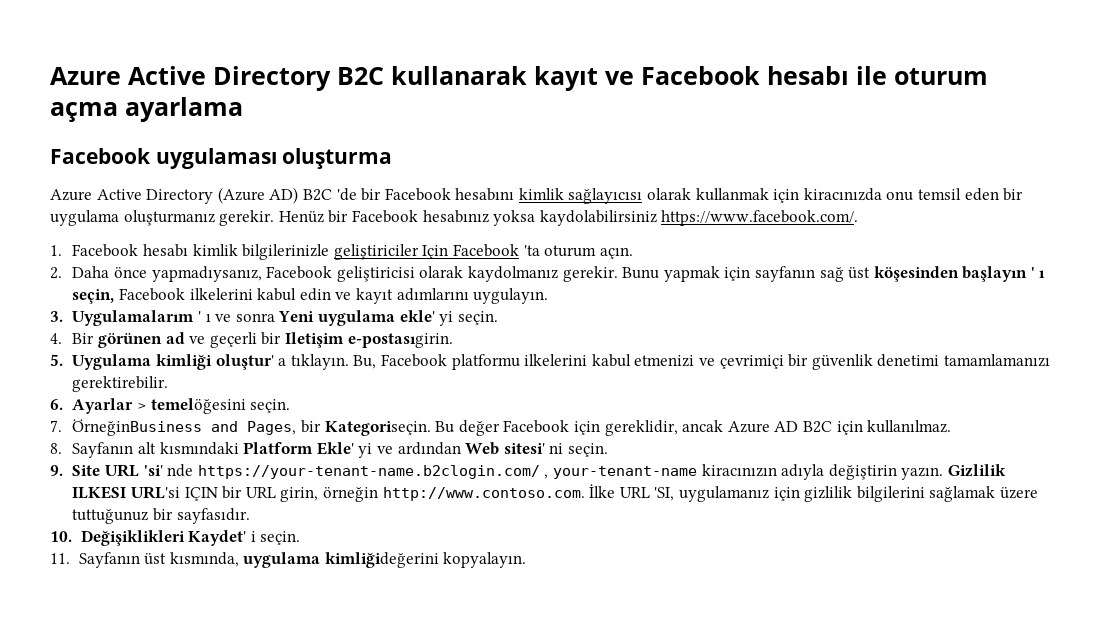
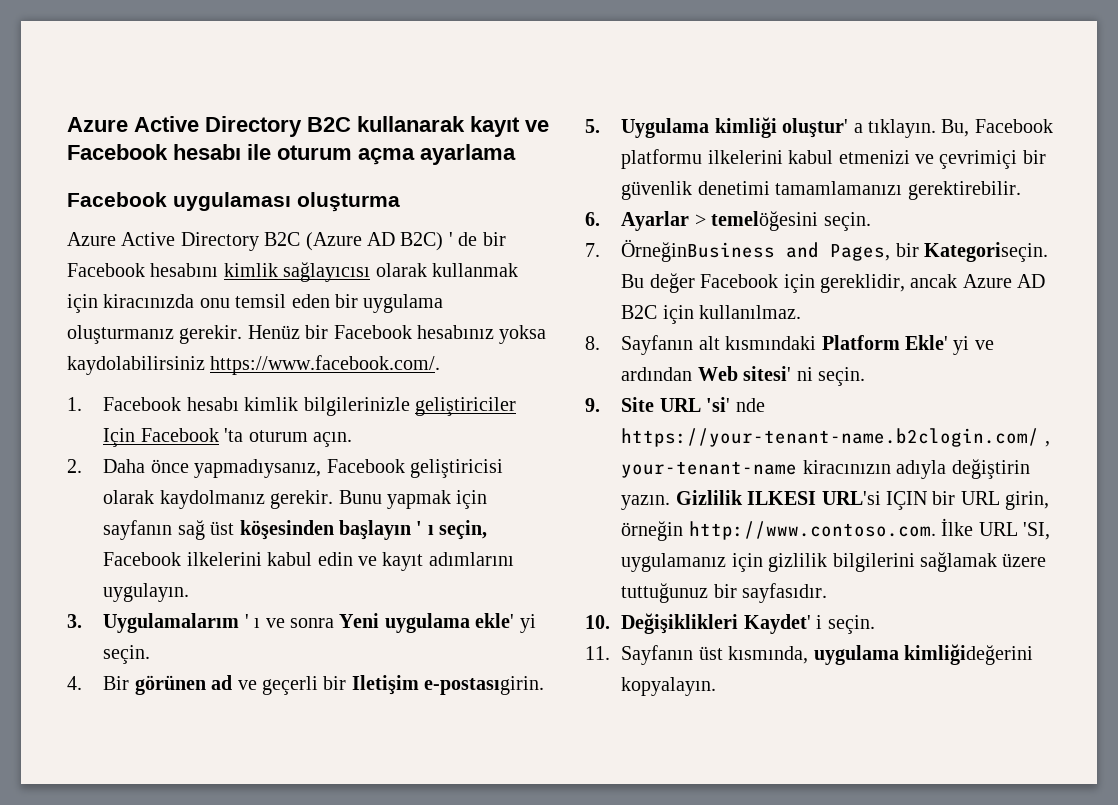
[217,187,357,204] (Azure AD) B2C 'de -> [264,232,478,251] B2C (Azure AD B2C) ' de

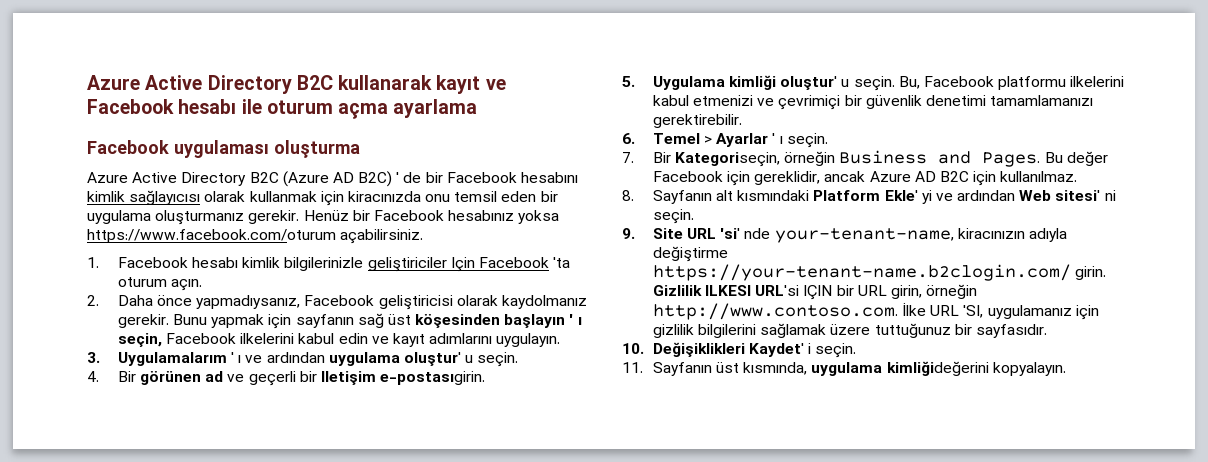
[67,355,441,375] kaydolabilirsiniz https://www.facebook.com/. -> [87,229,424,244] https://www.facebook.com/oturum açabilirsiniz.
[289,613,536,633] sonra Yeni uygulama ekle' yi -> [266,352,474,366] ardından uygulama oluştur' u
[853,119,936,138] a tıklayın. -> [841,76,895,91] u seçin.
[621,211,871,231] [585,239,1049,262] Ayarlar > temelöğesini seçin. // 7. ÖrneğinBusiness and Pages, bir Kategoriseçin. -> [652,133,828,148] [622,150,1041,167] Temel > Ayarlar ' ı seçin. // 7. Bir Kategoriseçin, örneğin Business and Pages.
[621,428,1050,447] [621,459,1030,479] [621,495,671,510] https://your-tenant-name.b2clogin.com/ , your-tenant-name kiracınızın adıyla değiştirin yazın. -> [774,228,1067,243] [652,246,728,262] [652,264,1107,281] your-tenant-name, kiracınızın adıyla değiştirme https://your-tenant-name.b2clogin.com/ girin.

